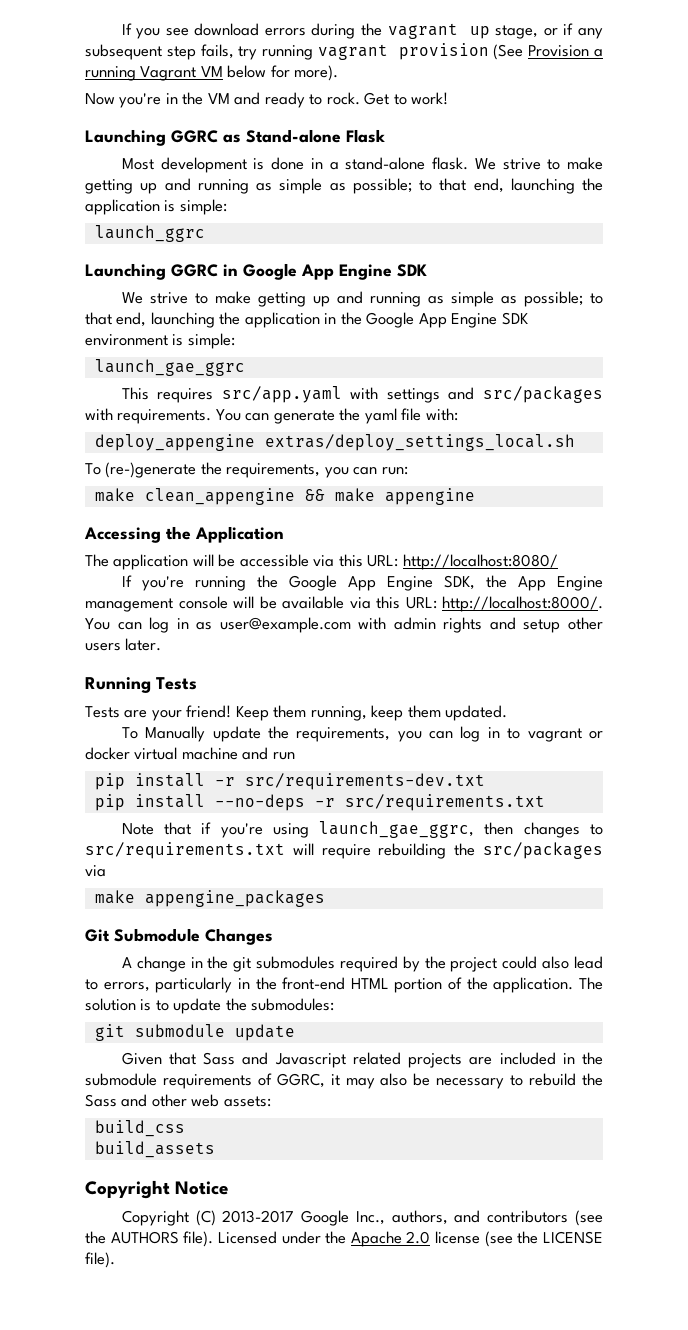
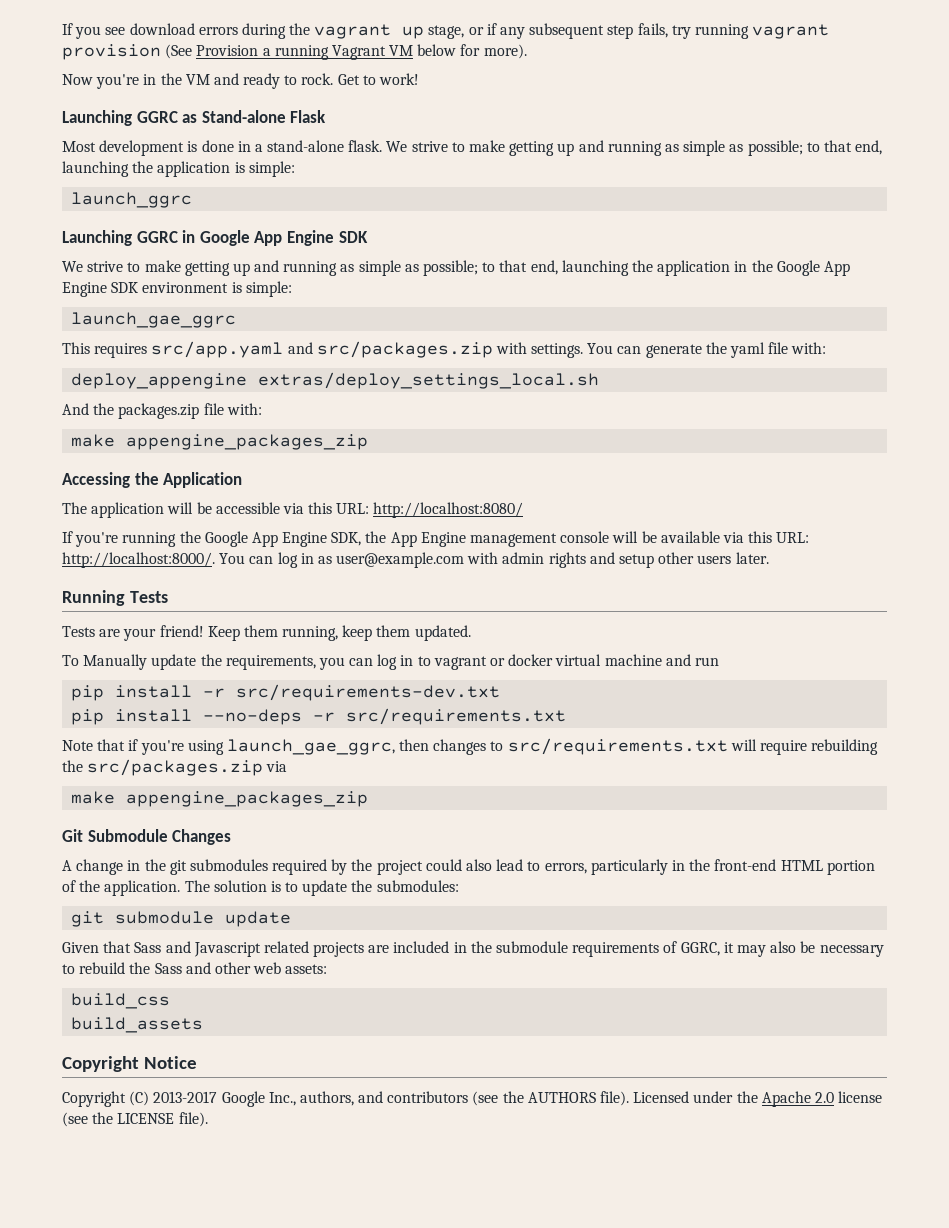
[350,386,603,403] [85,408,212,424] with settings and src/packages with requirements. -> [287,341,584,358] and src/packages.zip with settings.
[85,462,408,478] [94,488,475,505] To (re-)generate the requirements, you can run: // make clean_appengine && make appengine -> [62,403,262,419] [71,434,369,450] And the packages.zip file with: // make appengine_packages_zip
[483,842,603,859] src/packages -> [87,759,264,776] src/packages.zip
[144,890,325,907] appengine_packages -> [126,791,369,807] appengine_packages_zip

